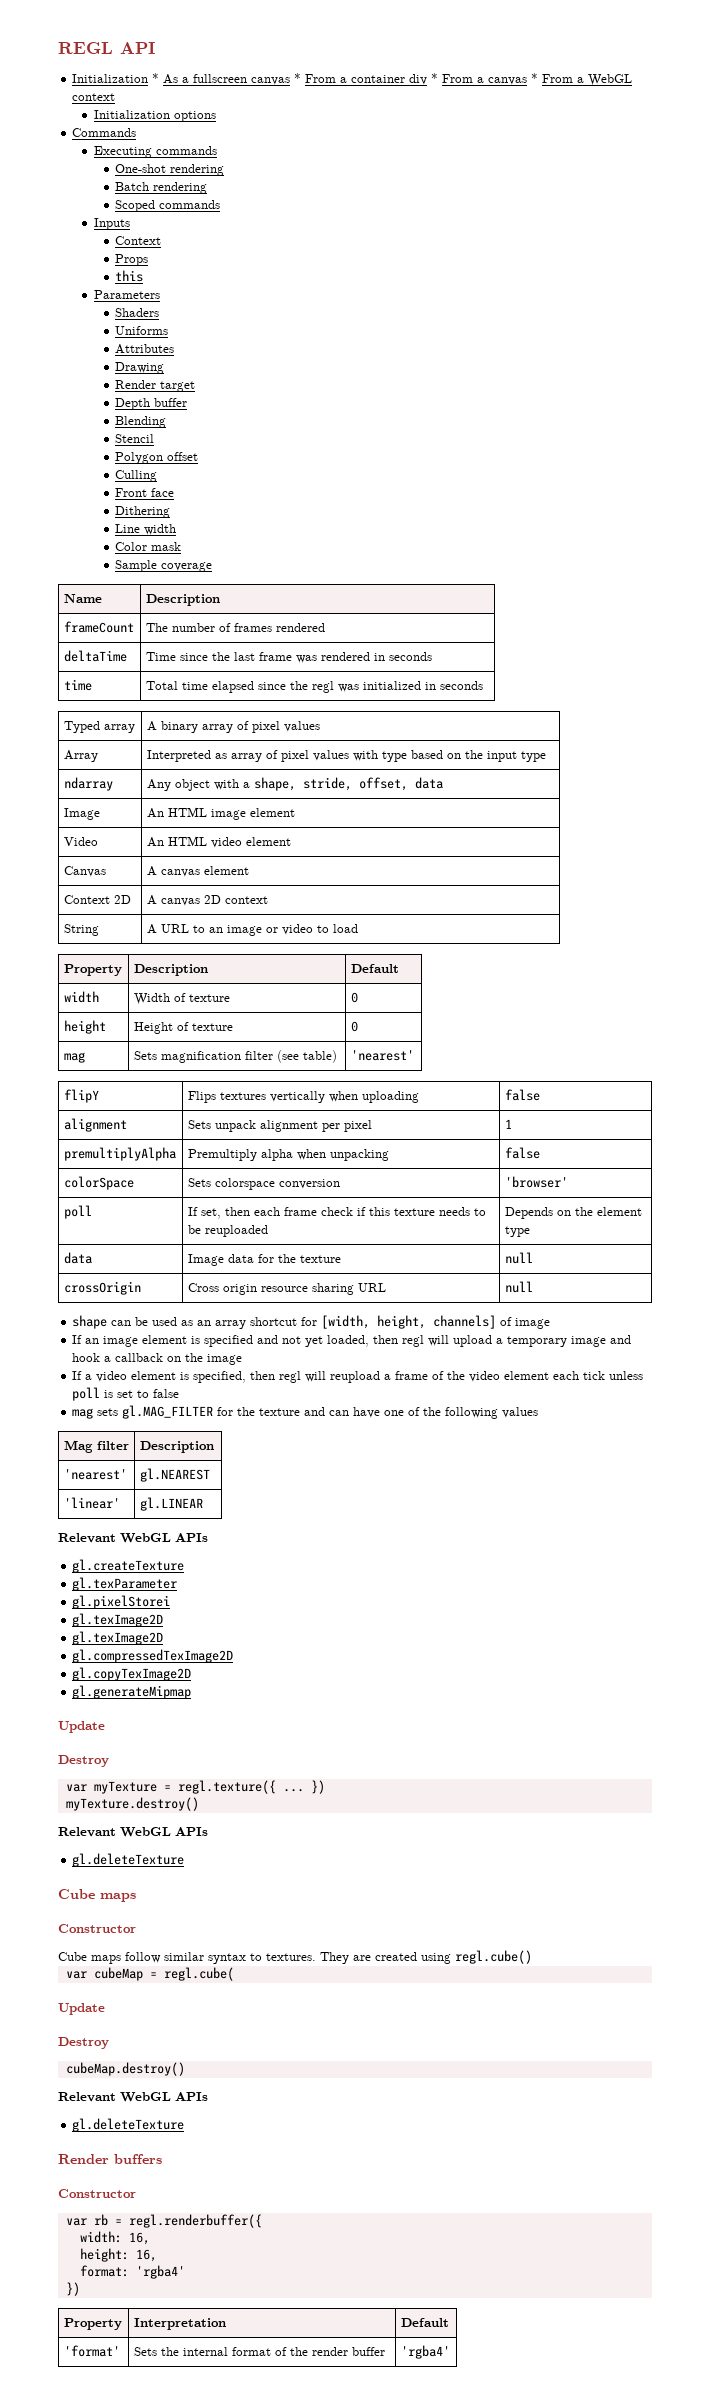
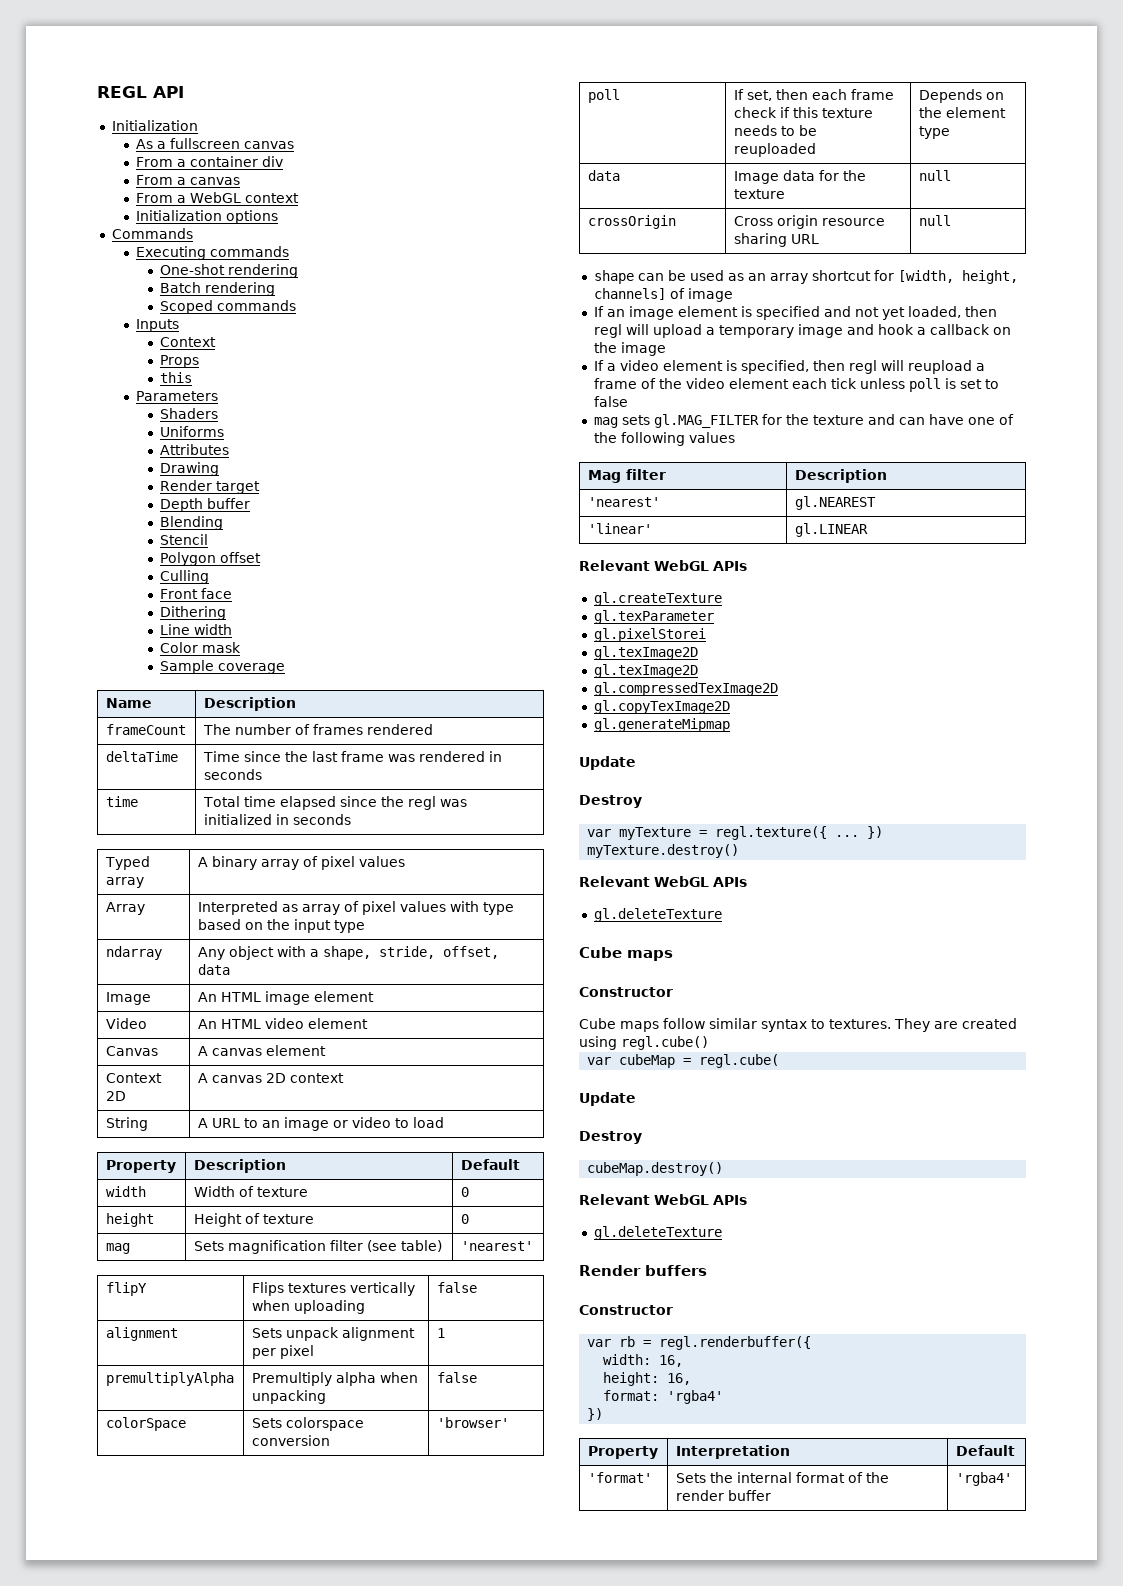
[152,73,160,83] * -> (198, 125) //
[294,73,302,83] * -> (294, 145) //
[431,73,439,83] * -> (283, 161) //
[531,73,539,83] * -> (240, 181) //

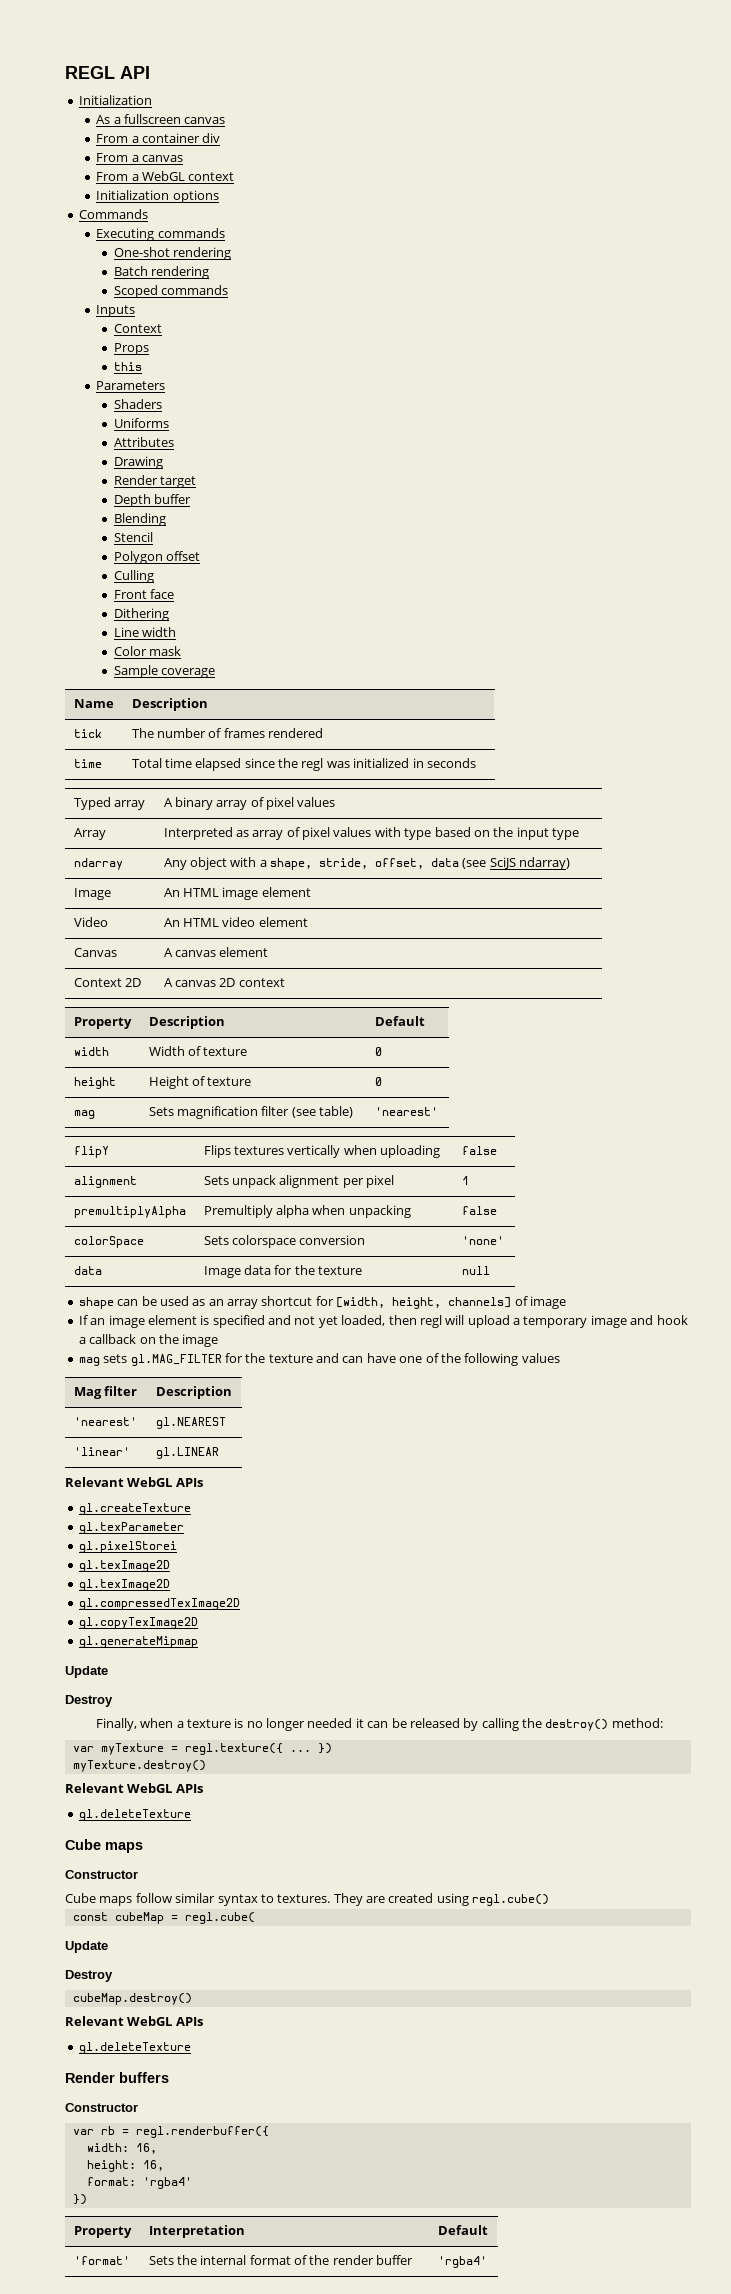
[105,724,186,735] frameCount -> [73,729,102,738] tick
[105,751,178,762] [202,751,502,762] [203,769,262,780] // deltaTime | Time since the last frame was rendered in seconds -> (324, 733) none
(230, 969) none -> [462,857,571,870] (see SciJS ndarray)
[105,1117,148,1131] [197,1117,444,1131] // String | A URL to an image or video to load -> (285, 982) none
[436,1417,509,1428] [587,89,620,103] [733,89,894,101] [733,107,873,118] [733,125,817,136] [733,143,816,157] [918,89,1004,103] [918,107,1006,118] [918,126,950,139] 'browser' // poll | If set, then each frame check if this texture needs to be reuploaded | Depends on the element type -> [461,1236,504,1245] 'none'
[587,215,676,229] [733,215,885,229] [733,233,819,247] [918,215,951,226] // crossOrigin | Cross origin resource sharing URL | null -> (490, 1270) none
[593,360,985,374] [593,378,999,392] [593,396,628,407] // If a video element is specified, then regl will reupload a frame of the video element each tick unless poll is set to false -> (219, 1340) none
(642, 801) none -> [95,1718,663,1731] // Finally, when a texture is no longer needed it can be released by calling the destroy() method:
[587,1057,612,1065] var -> [72,1912,108,1921] const

